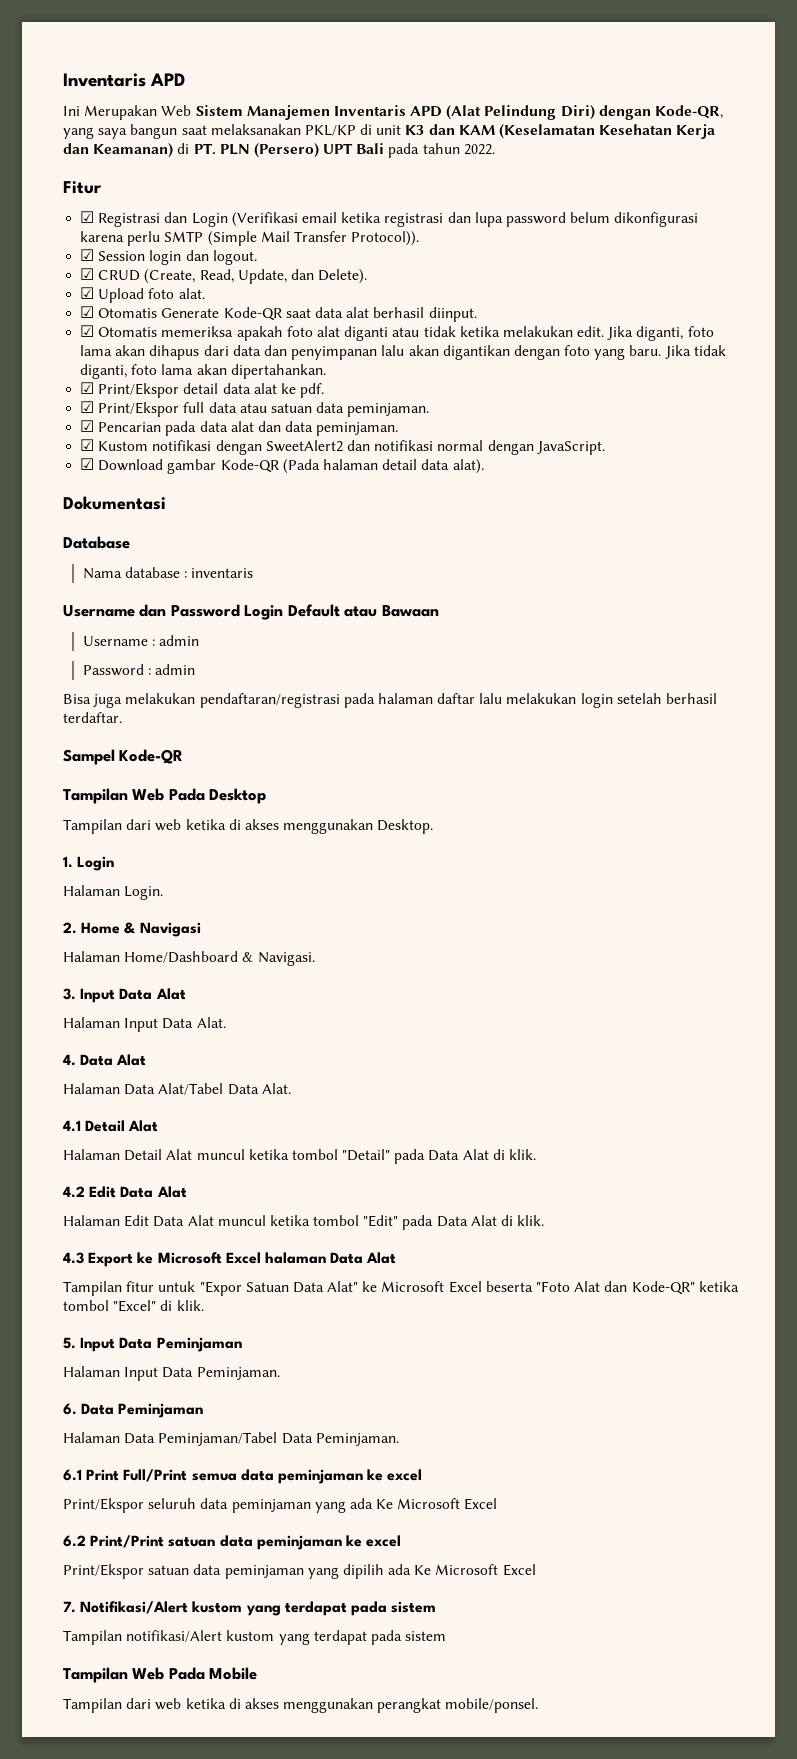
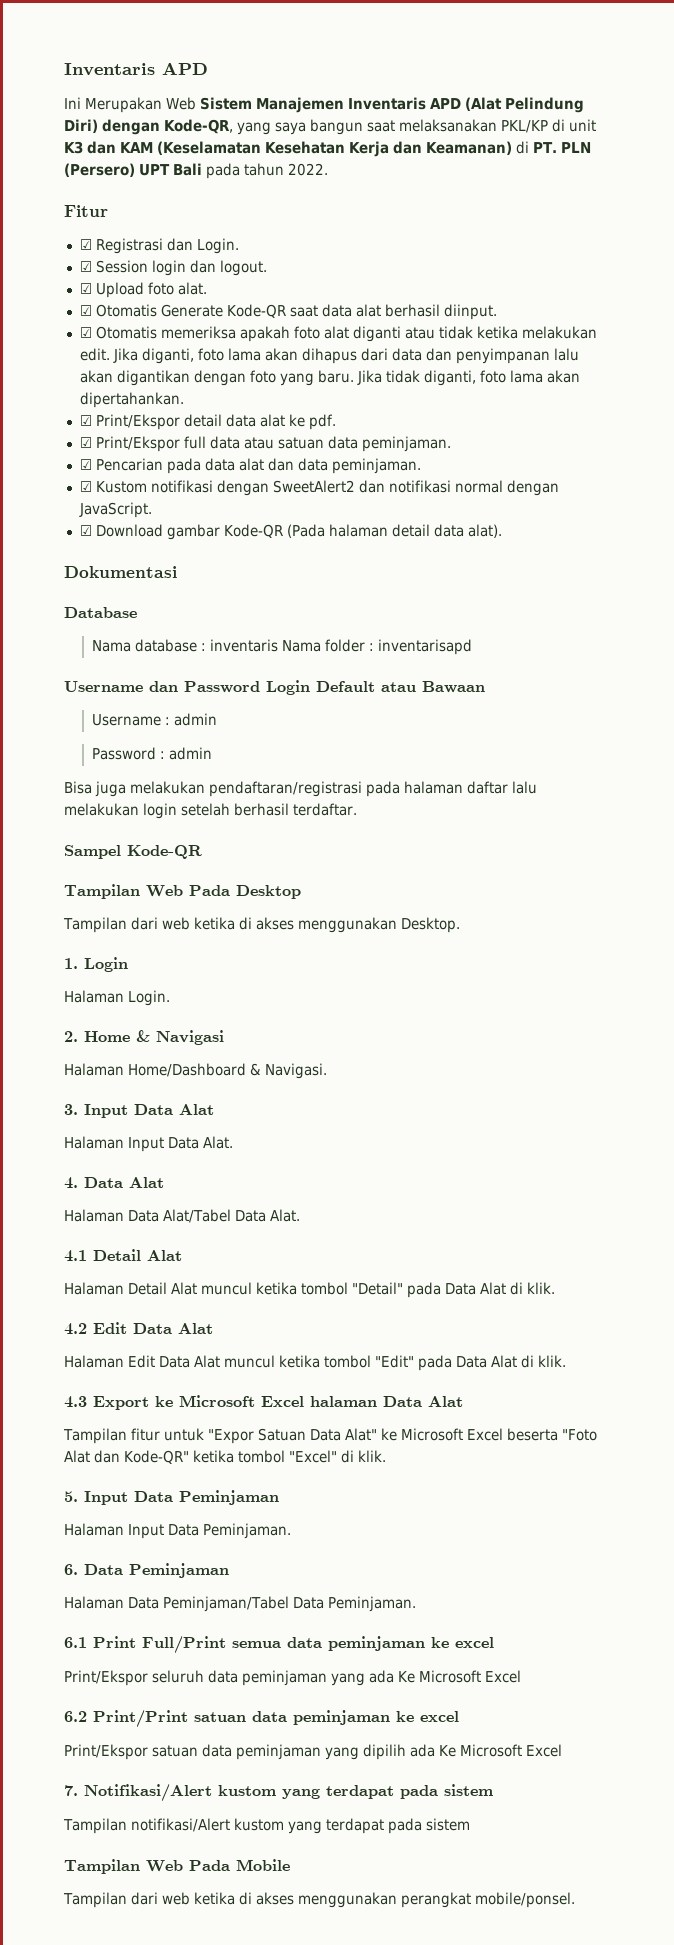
[191,212,699,227] [80,231,420,246] Login (Verifikasi email ketika registrasi dan lupa password belum dikonfigurasi karena perlu SMTP (Simple Mail Transfer Protocol)). -> [196,238,239,254] Login.
[80,268,368,284] // ☑ CRUD (Create, Read, Update, dan Delete). -> (267, 268) none
(254, 573) none -> [282,639,473,655] Nama folder : inventarisapd

